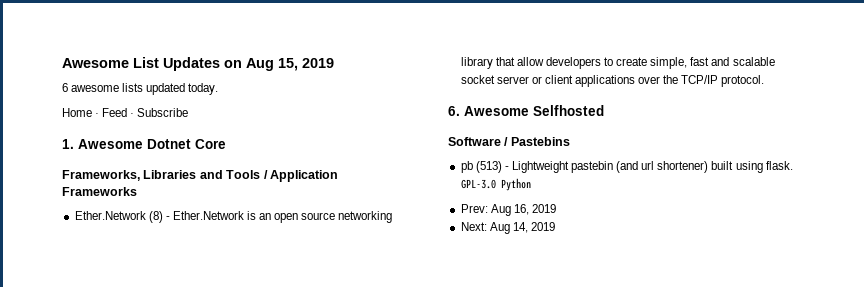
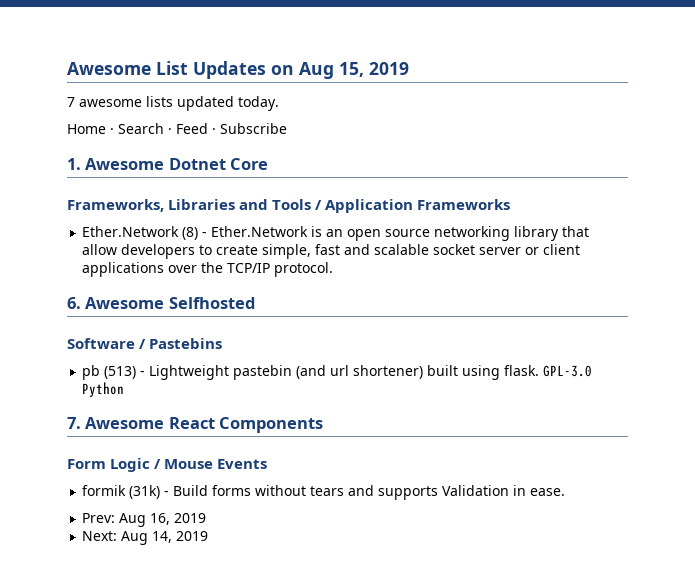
[62,83,68,92] 6 -> [67,97,75,107] 7
(100, 115) none -> [118,123,172,134] Search ·
(531, 184) none -> [67,417,324,433] [67,458,268,472] [82,485,566,500] // 7. Awesome React Components // Form Logic / Mouse Events // formik (31k) - Build forms without tears and supports Validation in ease.

